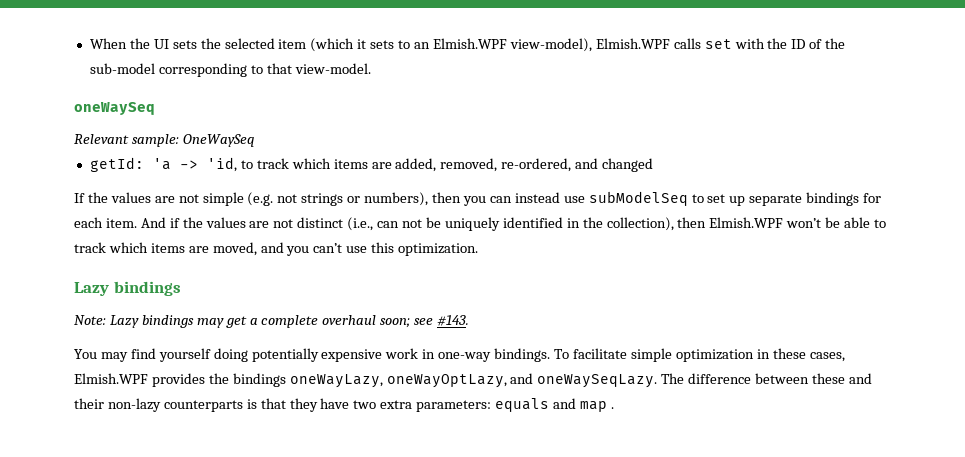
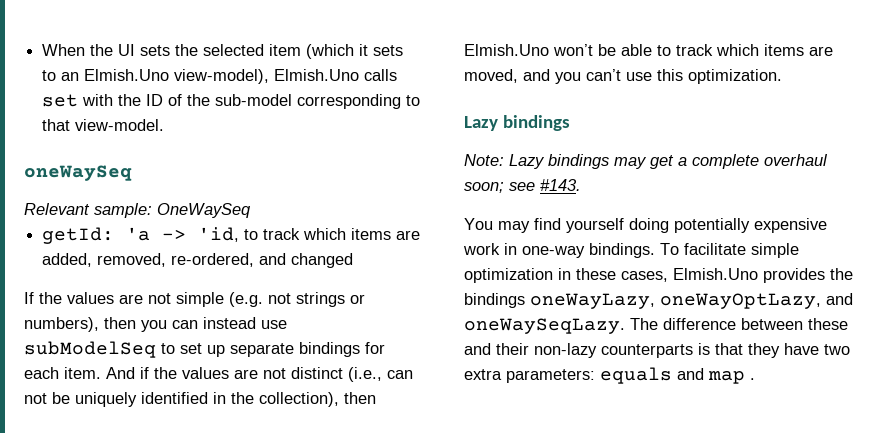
[432,38,670,52] Elmish.WPF view-model), Elmish.WPF -> [84,69,360,84] Elmish.Uno view-model), Elmish.Uno
[709,217,784,228] Elmish.WPF -> [464,44,549,56] Elmish.Uno
[74,373,148,384] Elmish.WPF -> [673,268,758,280] Elmish.Uno

